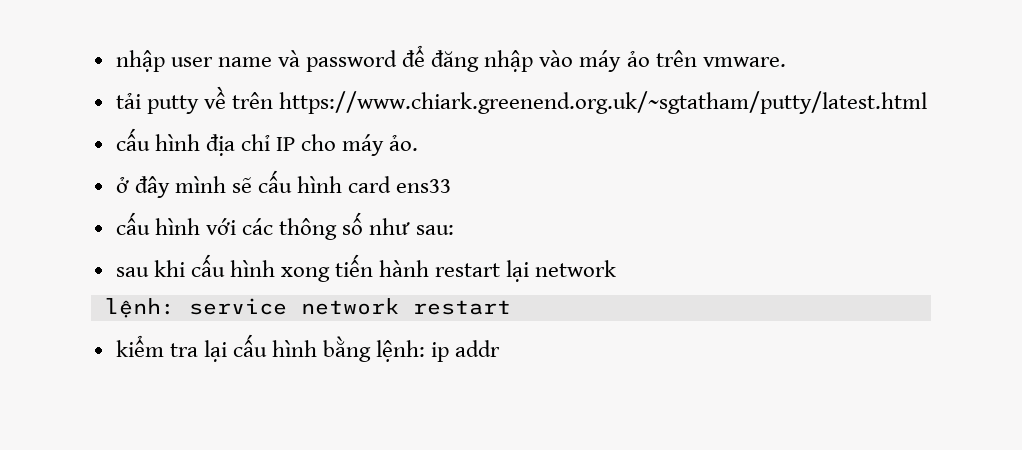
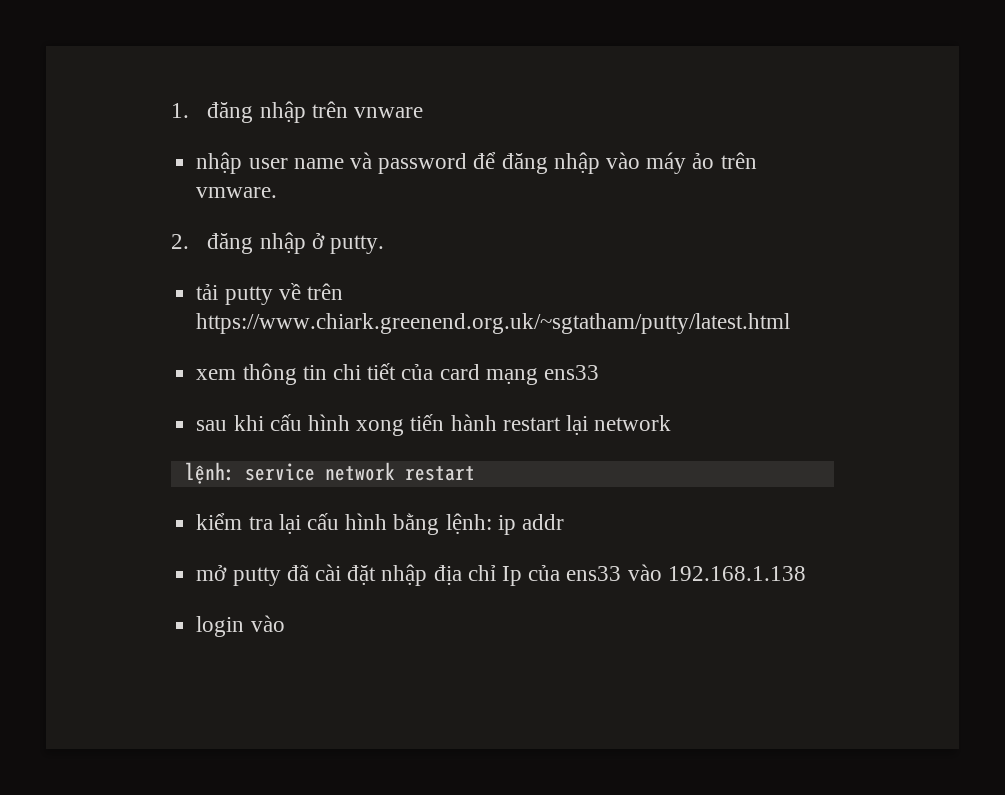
(115, 61) none -> [171,101,423,123] 1. đăng nhập trên vnware //
(786, 62) none -> [171,232,384,254] // 2. đăng nhập ở putty.
[115,128,419,156] [115,170,452,198] [115,212,455,240] cấu hình địa chỉ IP cho máy ảo. // ở đây mình sẽ cấu hình card ens33 // cấu hình với các thông số như sau: -> [196,363,599,385] xem thông tin chi tiết của card mạng ens33
(501, 348) none -> [196,564,806,586] [196,615,285,637] // mở putty đã cài đặt nhập địa chỉ Ip của ens33 vào 192.168.1.138 // login vào

